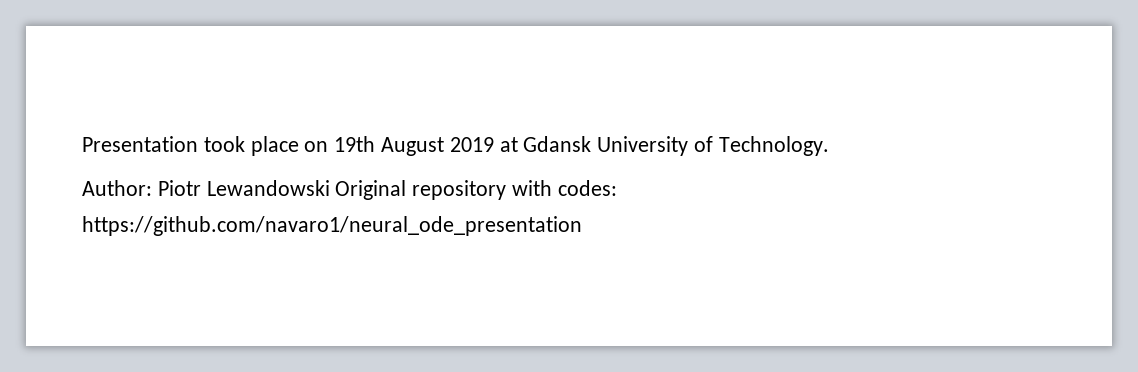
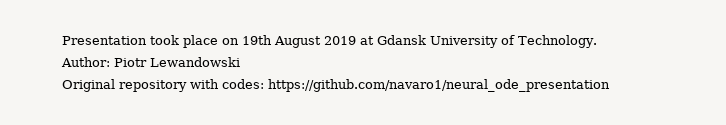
(330, 188) none -> (240, 62) //

